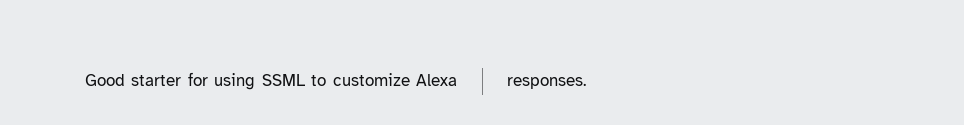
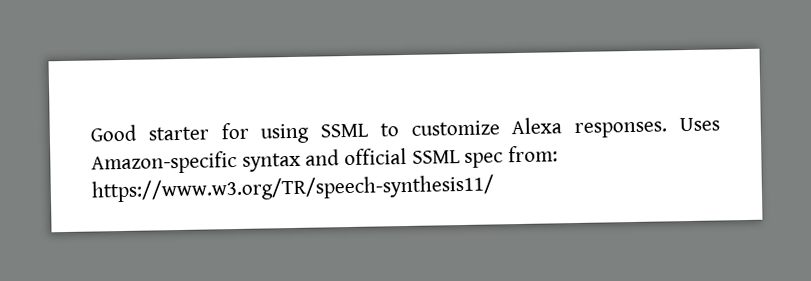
(586, 83) none -> [679,117,720,132] [91,145,559,175] [91,174,494,203] Uses Amazon-specific syntax and official SSML spec from: https://www.w3.org/TR/speech-synthesis11/

